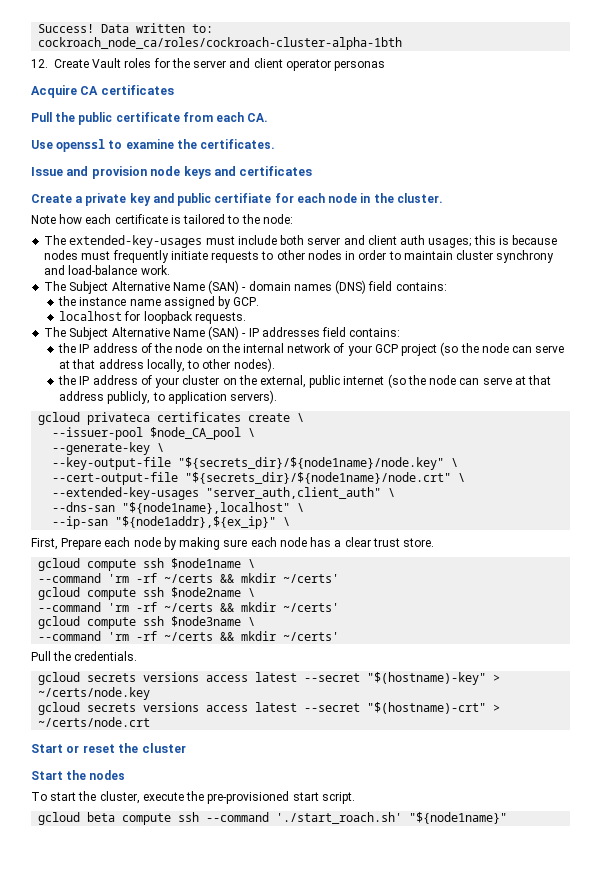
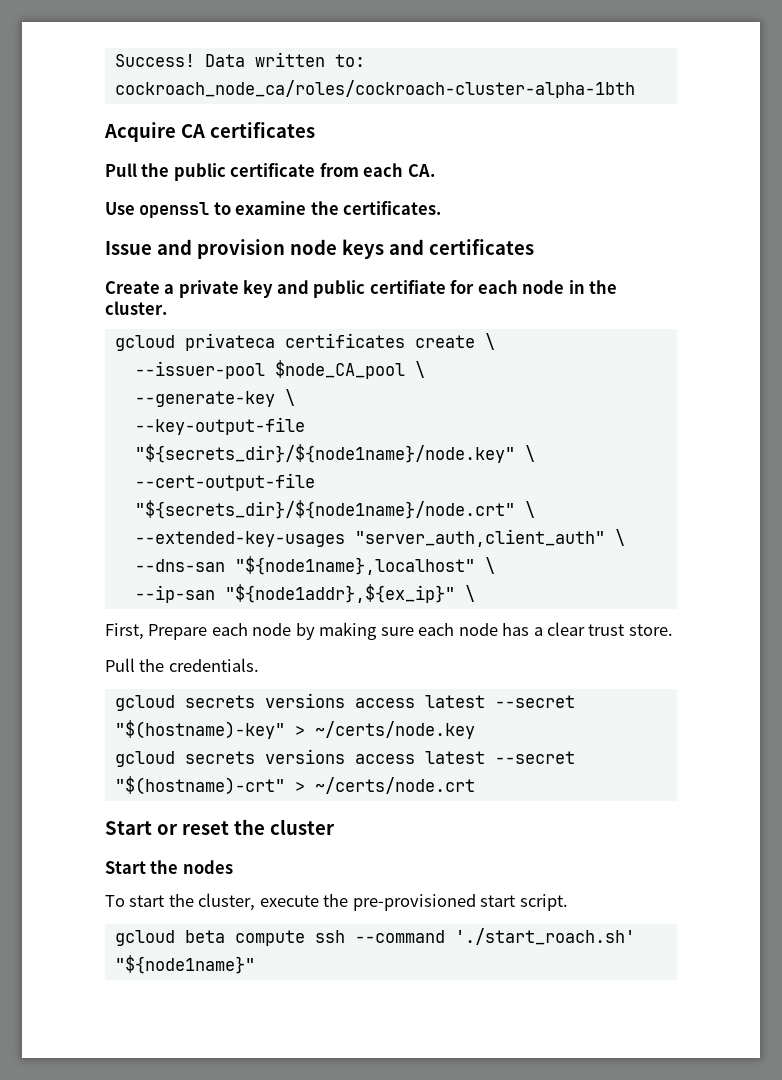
[31,58,386,71] // 12. Create Vault roles for the server and client operator personas -> (635, 89) none
[31,214,293,224] [44,235,558,248] [44,250,555,263] [44,265,170,275] [44,280,447,294] [58,296,260,309] [59,311,246,324] [44,326,401,340] [58,342,565,356] [59,358,275,372] [58,374,552,388] [59,390,278,404] // Note how each certificate is tailored to the node: // The extended-key-usages must include both server and client auth usages; this is because nodes must frequently initiate requests to other nodes in order to maintain cluster synchrony and load-balance work. // The Subject Alternative Name (SAN) - domain names (DNS) field contains: // the instance name assigned by GCP. // localhost for loopback requests. // The Subject Alternative Name (SAN) - IP addresses field contains: // the IP address of the node on the internal network of your GCP project (so the node can serve at that address locally, to other nodes). // the IP address of your cluster on the external, public internet (so the node can serve at that address publicly, to application servers). -> (167, 308) none
[38,558,256,571] [38,573,340,583] [38,587,256,600] [38,602,340,612] [38,616,256,629] [38,631,340,641] // gcloud compute ssh $node1name \ // --command 'rm -rf ~/certs && mkdir ~/certs' // gcloud compute ssh $node2name \ // --command 'rm -rf ~/certs && mkdir ~/certs' // gcloud compute ssh $node3name \ // --command 'rm -rf ~/certs && mkdir ~/certs' -> (673, 630) none

